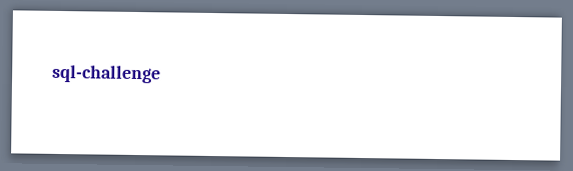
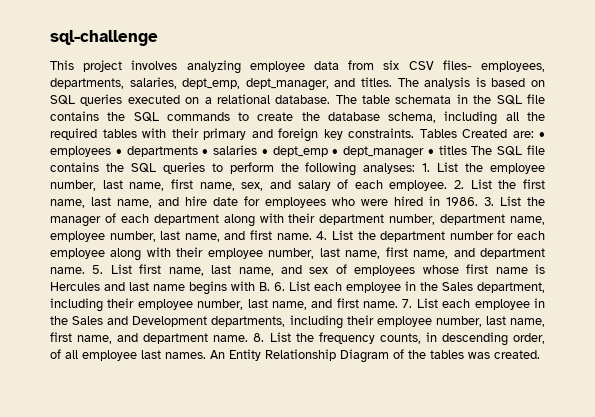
(161, 74) none -> [50,60,545,74] [50,77,546,91] [50,94,545,106] [50,111,545,125] [50,128,545,142] [50,145,545,159] [50,162,545,176] [50,179,546,191] [50,196,545,208] [50,213,545,227] [50,230,546,242] [50,247,545,261] [50,264,545,276] [50,281,545,295] [50,298,545,312] [50,315,546,329] [50,332,545,346] [50,349,540,363] // This project involves analyzing employee data from six CSV files- employees, departments, salaries, dept_emp, dept_manager, and titles. The analysis is based on SQL queries executed on a relational database. The table schemata in the SQL file contains the SQL commands to create the database schema, including all the required tables with their primary and foreign key constraints. Tables Created are: • employees • departments • salaries • dept_emp • dept_manager • titles The SQL file contains the SQL queries to perform the following analyses: 1. List the employee number, last name, first name, sex, and salary of each employee. 2. List the first name, last name, and hire date for employees who were hired in 1986. 3. List the manager of each department along with their department number, department name, employee number, last name, and first name. 4. List the department number for each employee along with their employee number, last name, first name, and department name. 5. List first name, last name, and sex of employees whose first name is Hercules and last name begins with B. 6. List each employee in the Sales department, including their employee number, last name, and first name. 7. List each employee in the Sales and Development departments, including their employee number, last name, first name, and department name. 8. List the frequency counts, in descending order, of all employee last names. An Entity Relationship Diagram of the tables was created.

